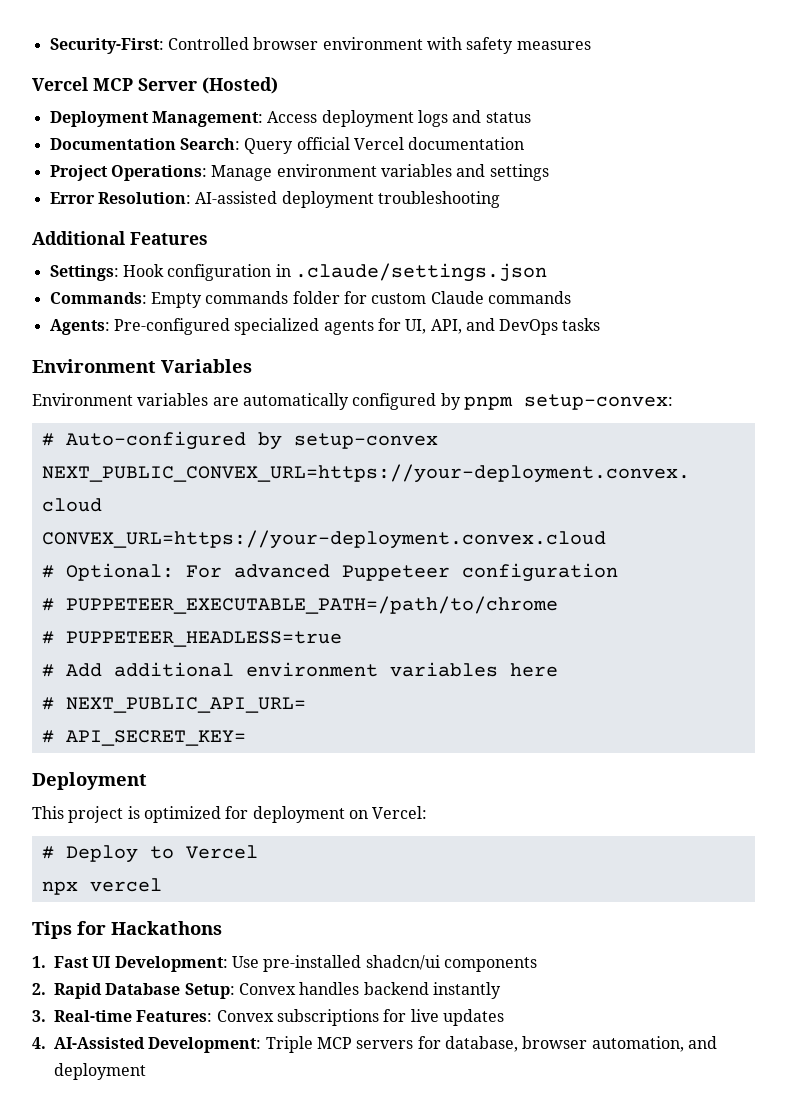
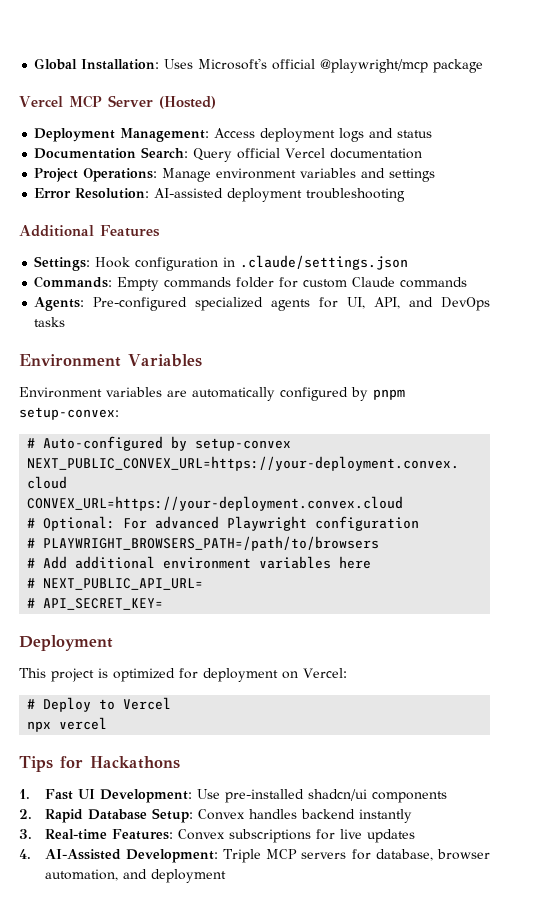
[49,37,591,54] Security-First: Controlled browser environment with safety measures -> [34,58,484,73] Global Installation: Uses Microsoft's official @playwright/mcp package
[341,565,450,581] Puppeteer -> [227,516,308,531] Playwright
[65,596,558,614] [41,631,342,647] PUPPETEER_EXECUTABLE_PATH=/path/to/chrome // # PUPPETEER_HEADLESS=true -> [43,536,380,551] PLAYWRIGHT_BROWSERS_PATH=/path/to/browsers

